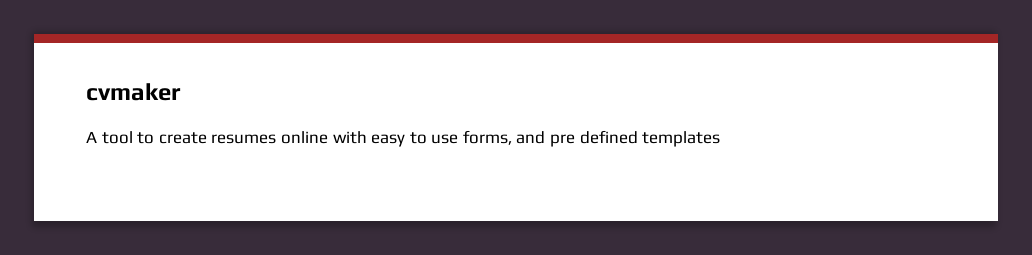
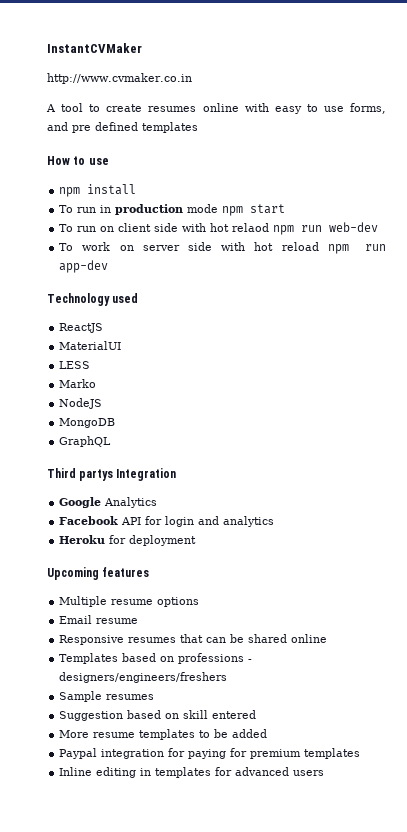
[86,83,181,101] cvmaker -> [47,43,142,53] [47,73,192,84] InstantCVMaker // http://www.cvmaker.co.in
(721, 139) none -> [47,156,109,165] [59,184,137,197] [59,204,286,216] [59,222,379,235] [59,242,386,254] [59,260,109,273] [47,293,139,306] [59,323,104,333] [59,341,122,350] [59,361,91,369] [59,379,97,388] [59,398,103,409] [59,418,116,428] [59,436,112,447] [47,468,177,481] [59,497,158,508] [59,516,275,527] [59,535,197,546] [47,567,150,580] [59,596,200,607] [59,615,139,624] [59,634,328,645] [59,653,253,664] [59,672,228,683] [59,691,155,702] [59,710,257,721] [59,729,268,740] [59,748,361,759] [59,767,325,778] // How to use // npm install // To run in production mode npm start // To run on client side with hot relaod npm run web-dev // To work on server side with hot reload npm run app-dev // Technology used // ReactJS // MaterialUI // LESS // Marko // NodeJS // MongoDB // GraphQL // Third partys Integration // Google Analytics // Facebook API for login and analytics // Heroku for deployment // Upcoming features // Multiple resume options // Email resume // Responsive resumes that can be shared online // Templates based on professions - designers/engineers/freshers // Sample resumes // Suggestion based on skill entered // More resume templates to be added // Paypal integration for paying for premium templates // Inline editing in templates for advanced users

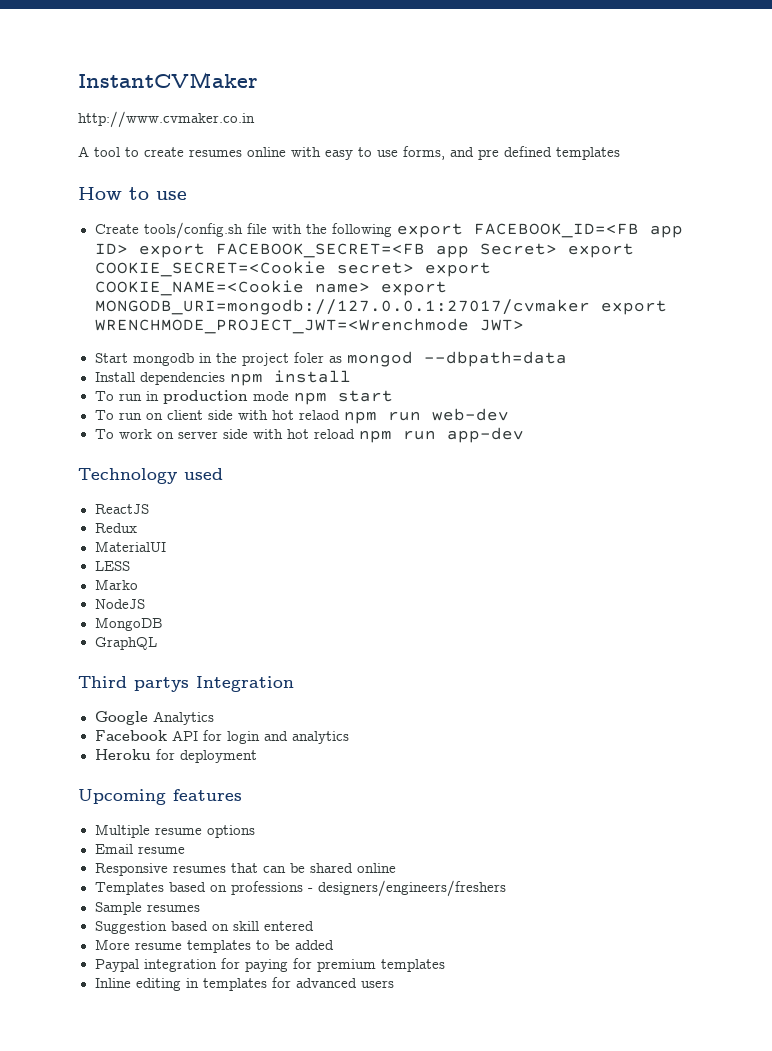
(109, 161) none -> [94,222,683,239] [94,243,634,258] [94,261,491,277] [94,280,447,296] [94,299,667,315] [94,318,524,334] [94,351,567,367] [94,372,225,385] Create tools/config.sh file with the following export FACEBOOK_ID=<FB app ID> export FACEBOOK_SECRET=<FB app Secret> export COOKIE_SECRET=<Cookie secret> export COOKIE_NAME=<Cookie name> export MONGODB_URI=mongodb://127.0.0.1:27017/cvmaker export WRENCHMODE_PROJECT_JWT=<Wrenchmode JWT> // Start mongodb in the project foler as mongod --dbpath=data // Install dependencies
(104, 328) none -> [94,523,137,533] // Redux

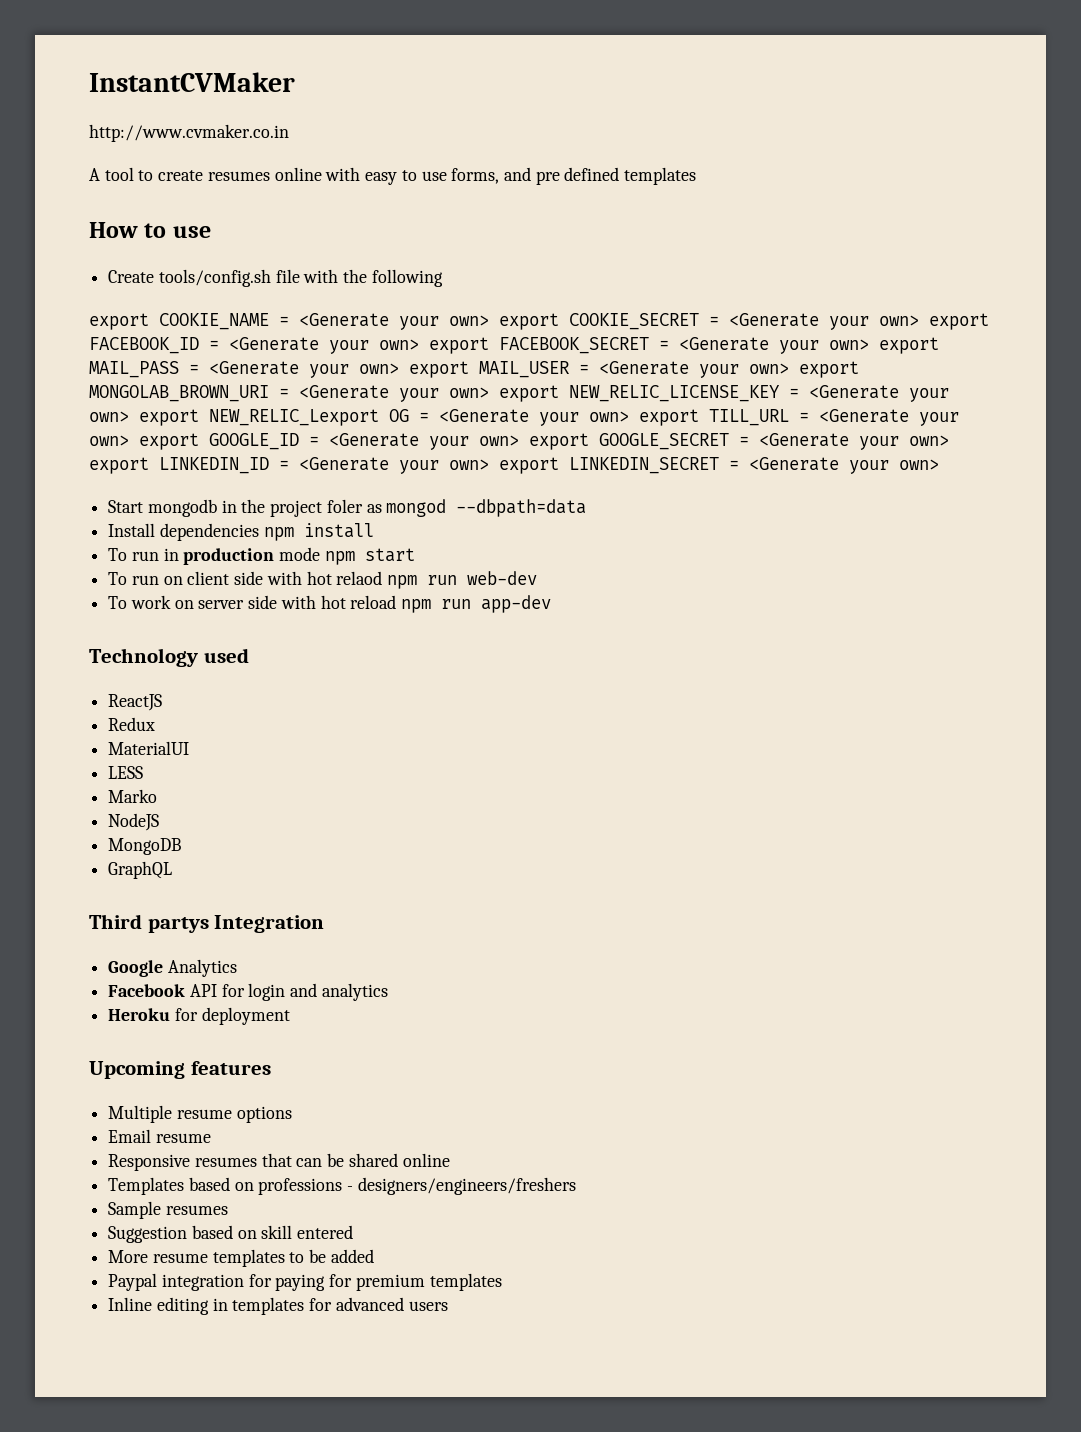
[396,223,683,238] [94,243,634,258] [94,261,491,277] [94,280,447,296] [94,299,667,315] [94,318,524,334] export FACEBOOK_ID=<FB app ID> export FACEBOOK_SECRET=<FB app Secret> export COOKIE_SECRET=<Cookie secret> export COOKIE_NAME=<Cookie name> export MONGODB_URI=mongodb://127.0.0.1:27017/cvmaker export WRENCHMODE_PROJECT_JWT=<Wrenchmode JWT> -> [89,313,989,330] [89,337,939,354] [89,361,859,378] [89,385,949,402] [89,409,959,426] [89,433,949,450] [89,457,939,474] // export COOKIE_NAME = <Generate your own> export COOKIE_SECRET = <Generate your own> export FACEBOOK_ID = <Generate your own> export FACEBOOK_SECRET = <Generate your own> export MAIL_PASS = <Generate your own> export MAIL_USER = <Generate your own> export MONGOLAB_BROWN_URI = <Generate your own> export NEW_RELIC_LICENSE_KEY = <Generate your own> export NEW_RELIC_Lexport OG = <Generate your own> export TILL_URL = <Generate your own> export GOOGLE_ID = <Generate your own> export GOOGLE_SECRET = <Generate your own> export LINKEDIN_ID = <Generate your own> export LINKEDIN_SECRET = <Generate your own>

